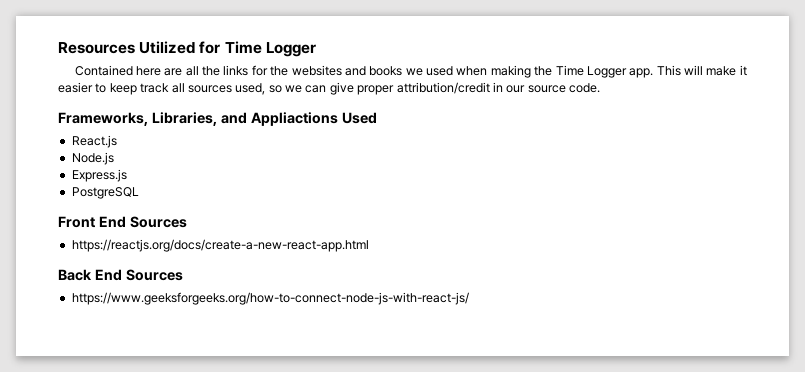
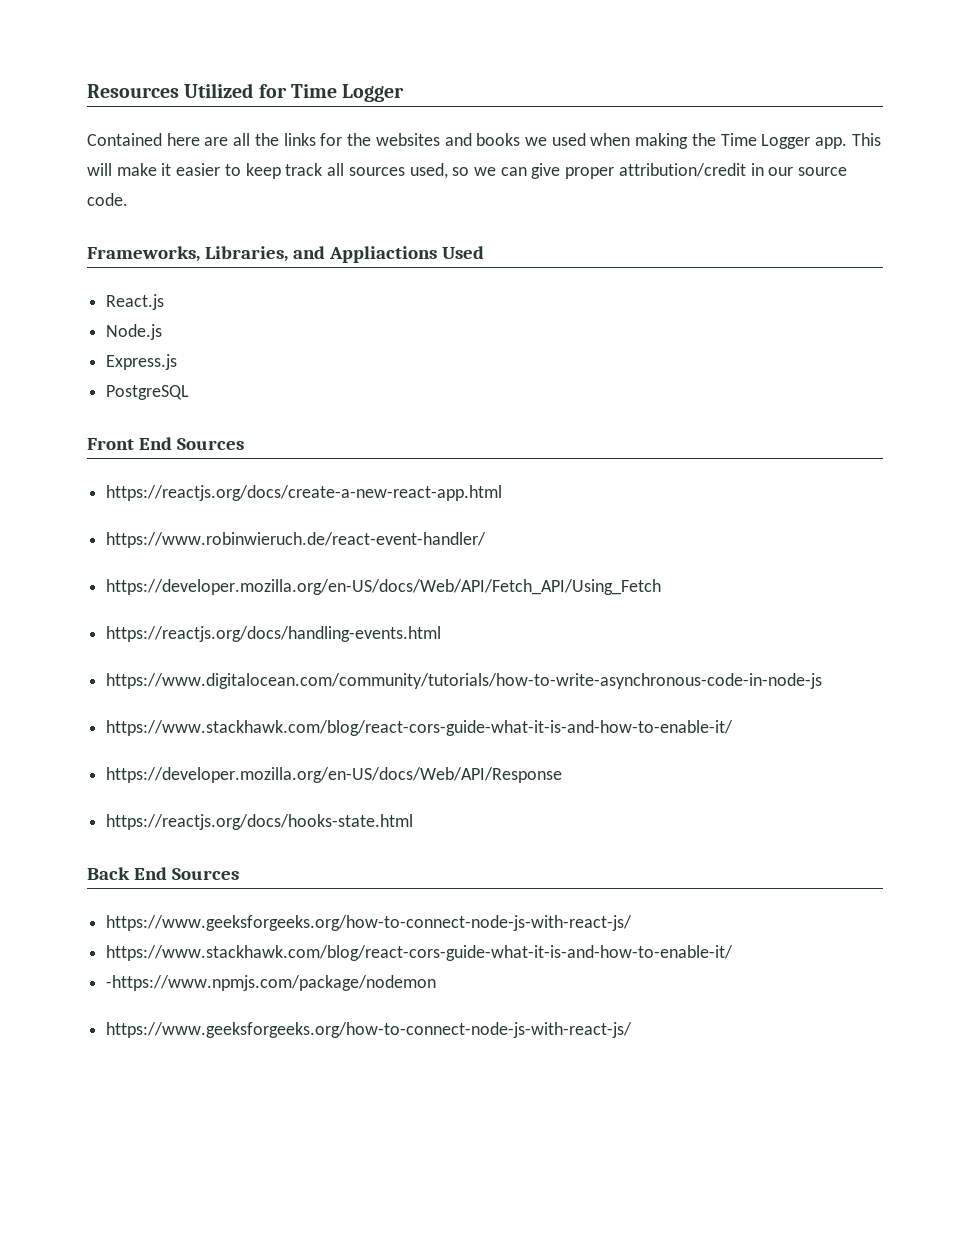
(369, 245) none -> [106,532,487,548] [106,579,662,595] [106,626,442,642] [106,673,823,689] [106,720,734,736] [106,767,563,783] [106,814,414,830] // https://www.robinwieruch.de/react-event-handler/ // https://developer.mozilla.org/en-US/docs/Web/API/Fetch_API/Using_Fetch // https://reactjs.org/docs/handling-events.html // https://www.digitalocean.com/community/tutorials/how-to-write-asynchronous-code-in-node-js // https://www.stackhawk.com/blog/react-cors-guide-what-it-is-and-how-to-enable-it/ // https://developer.mozilla.org/en-US/docs/Web/API/Response // https://reactjs.org/docs/hooks-state.html
(469, 298) none -> [106,945,734,961] [106,975,437,991] [106,1022,633,1038] // https://www.stackhawk.com/blog/react-cors-guide-what-it-is-and-how-to-enable-it/ // -https://www.npmjs.com/package/nodemon // https://www.geeksforgeeks.org/how-to-connect-node-js-with-react-js/

